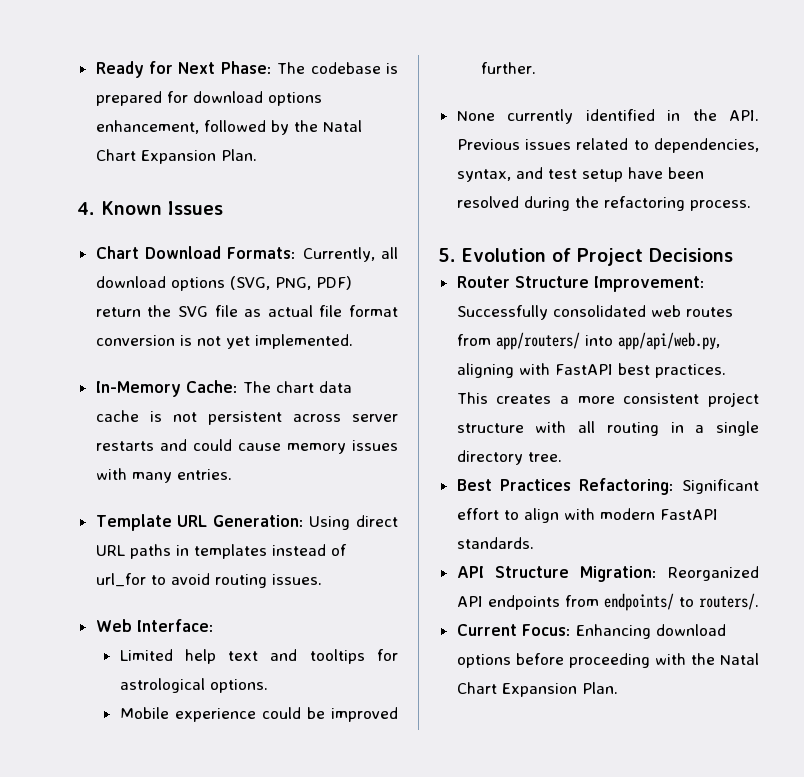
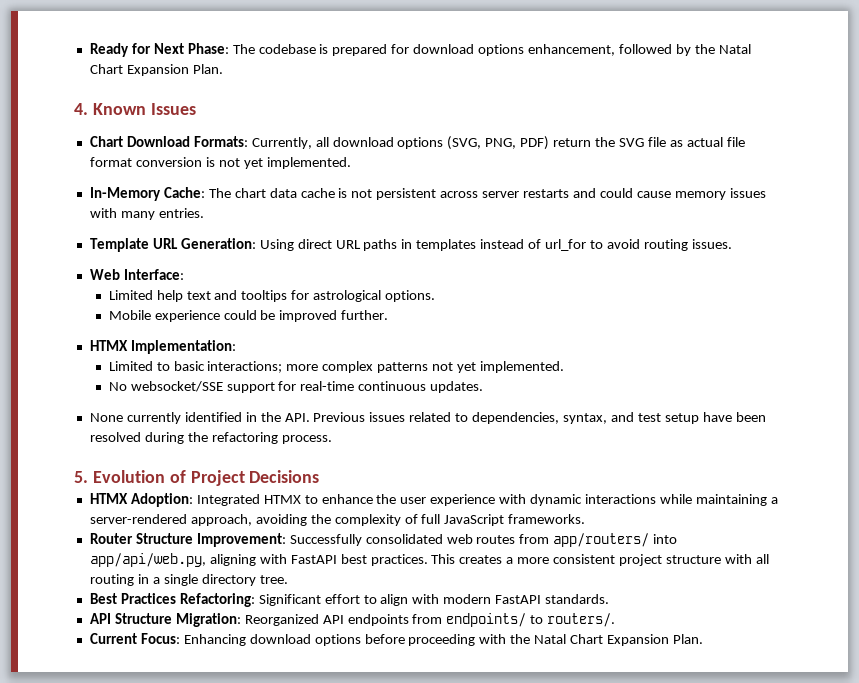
(536, 68) none -> [89,340,236,354] [108,361,564,373] [108,381,484,393] // HTMX Implementation: // Limited to basic interactions; more complex patterns not yet implemented. // No websocket/SSE support for real-time continuous updates.
(733, 255) none -> [89,493,778,507] [89,514,586,526] // HTMX Adoption: Integrated HTMX to enhance the user experience with dynamic interactions while maintaining a server-rendered approach, avoiding the complexity of full JavaScript frameworks.

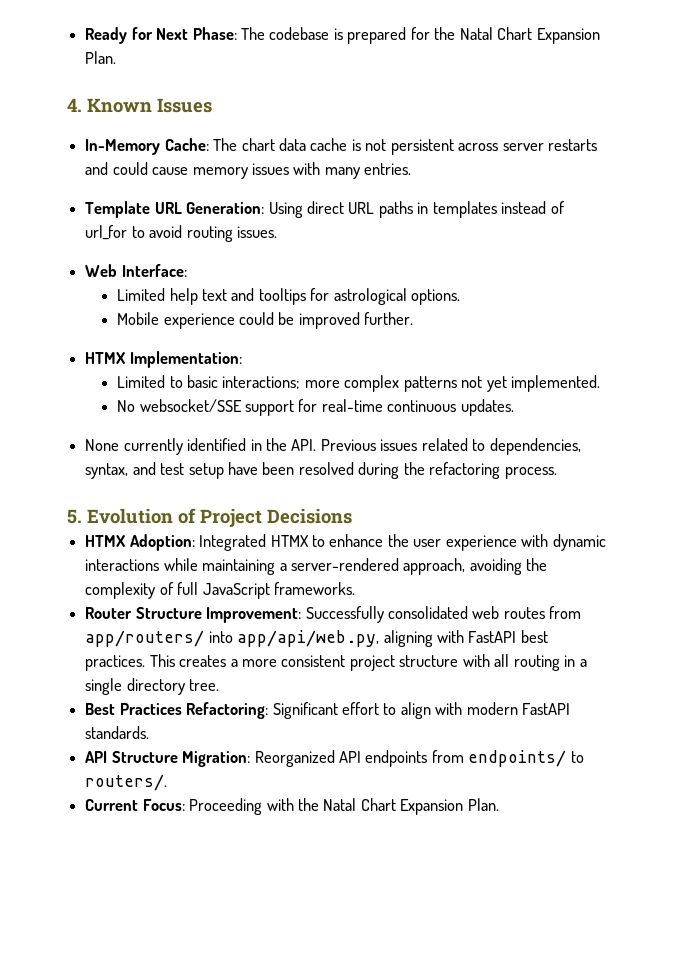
[413,44,691,56] download options enhancement, followed by -> (430, 33) none
[89,136,745,150] [89,157,351,169] // Chart Download Formats: Currently, all download options (SVG, PNG, PDF) return the SVG file as actual file format conversion is not yet implemented. -> (212, 105) none
[183,634,476,646] Enhancing download options before proceeding -> [189,798,263,815] Proceeding

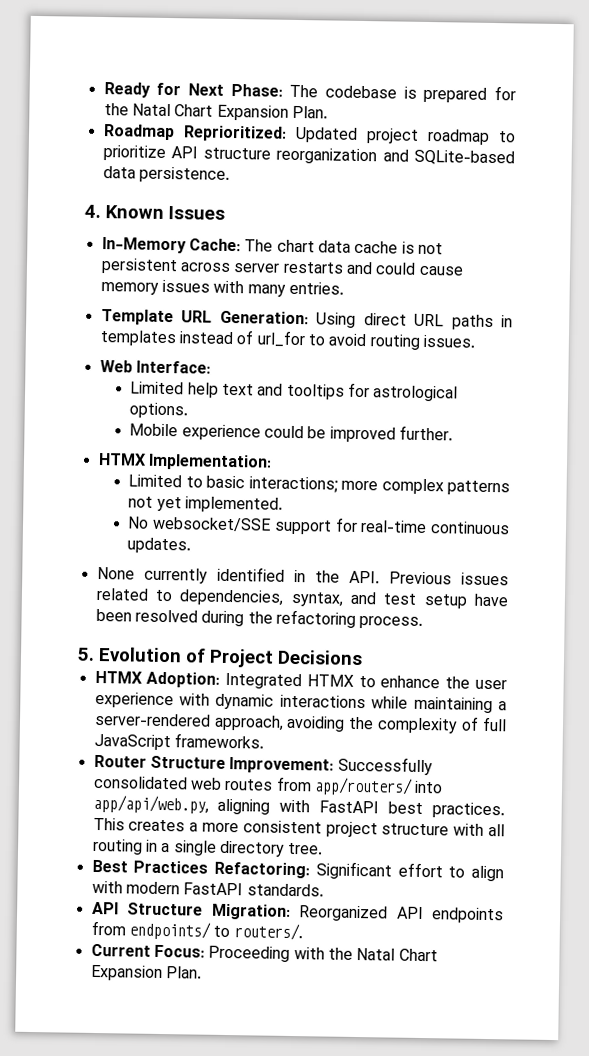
(117, 57) none -> [102,124,516,145] [102,145,516,166] [102,166,230,183] // Roadmap Reprioritized: Updated project roadmap to prioritize API structure reorganization and SQLite-based data persistence.

